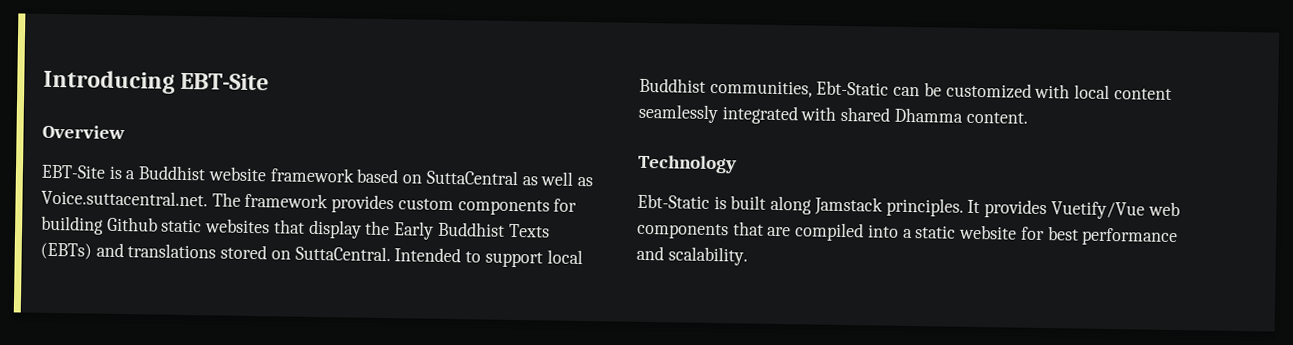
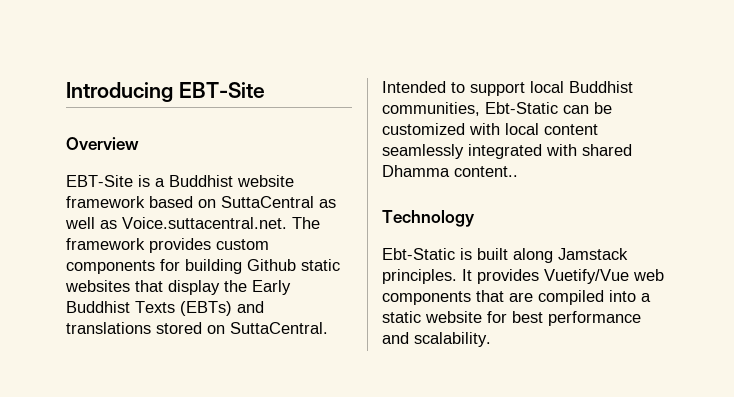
[965,111,1028,124] content. -> [454,166,518,177] content..

